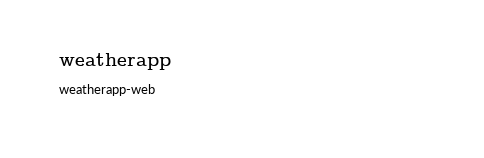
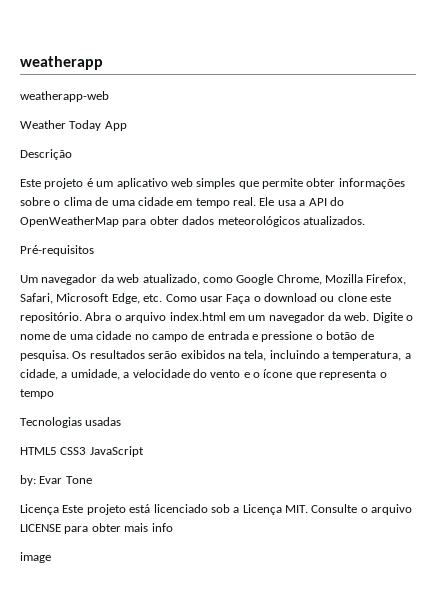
(155, 90) none -> [20,120,127,131] [20,149,72,160] [20,178,405,189] [20,197,344,208] [20,216,365,227] [20,245,94,256] [20,274,407,285] [20,293,392,304] [20,312,414,323] [20,331,374,342] [20,350,411,361] [20,369,387,380] [20,389,54,399] [20,417,122,428] [20,446,144,457] [20,475,92,486] [20,504,413,515] [20,523,173,534] [20,552,51,563] // Weather Today App // Descrição // Este projeto é um aplicativo web simples que permite obter informações sobre o clima de uma cidade em tempo real. Ele usa a API do OpenWeatherMap para obter dados meteorológicos atualizados. // Pré-requisitos // Um navegador da web atualizado, como Google Chrome, Mozilla Firefox, Safari, Microsoft Edge, etc. Como usar Faça o download ou clone este repositório. Abra o arquivo index.html em um navegador da web. Digite o nome de uma cidade no campo de entrada e pressione o botão de pesquisa. Os resultados serão exibidos na tela, incluindo a temperatura, a cidade, a umidade, a velocidade do vento e o ícone que representa o tempo // Tecnologias usadas // HTML5 CSS3 JavaScript // by: Evar Tone // Licença Este projeto está licenciado sob a Licença MIT. Consulte o arquivo LICENSE para obter mais info // image

